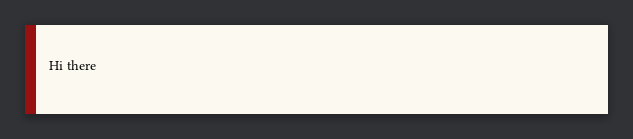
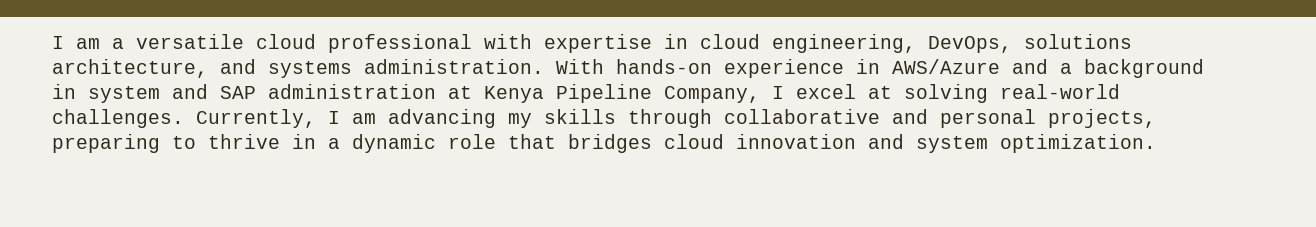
[49,60,96,70] Hi there -> [52,34,1132,53] [52,59,1204,78] [52,84,1120,103] [52,109,1156,128] [52,134,1156,153] I am a versatile cloud professional with expertise in cloud engineering, DevOps, solutions architecture, and systems administration. With hands-on experience in AWS/Azure and a background in system and SAP administration at Kenya Pipeline Company, I excel at solving real-world challenges. Currently, I am advancing my skills through collaborative and personal projects, preparing to thrive in a dynamic role that bridges cloud innovation and system optimization.

